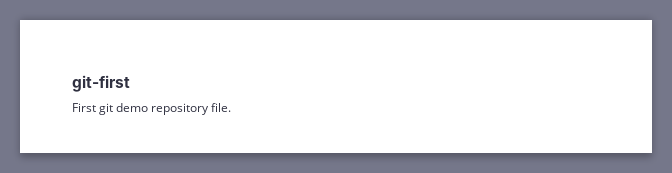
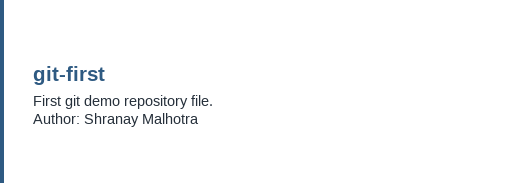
(232, 107) none -> [33,113,199,127] // Author: Shranay Malhotra

